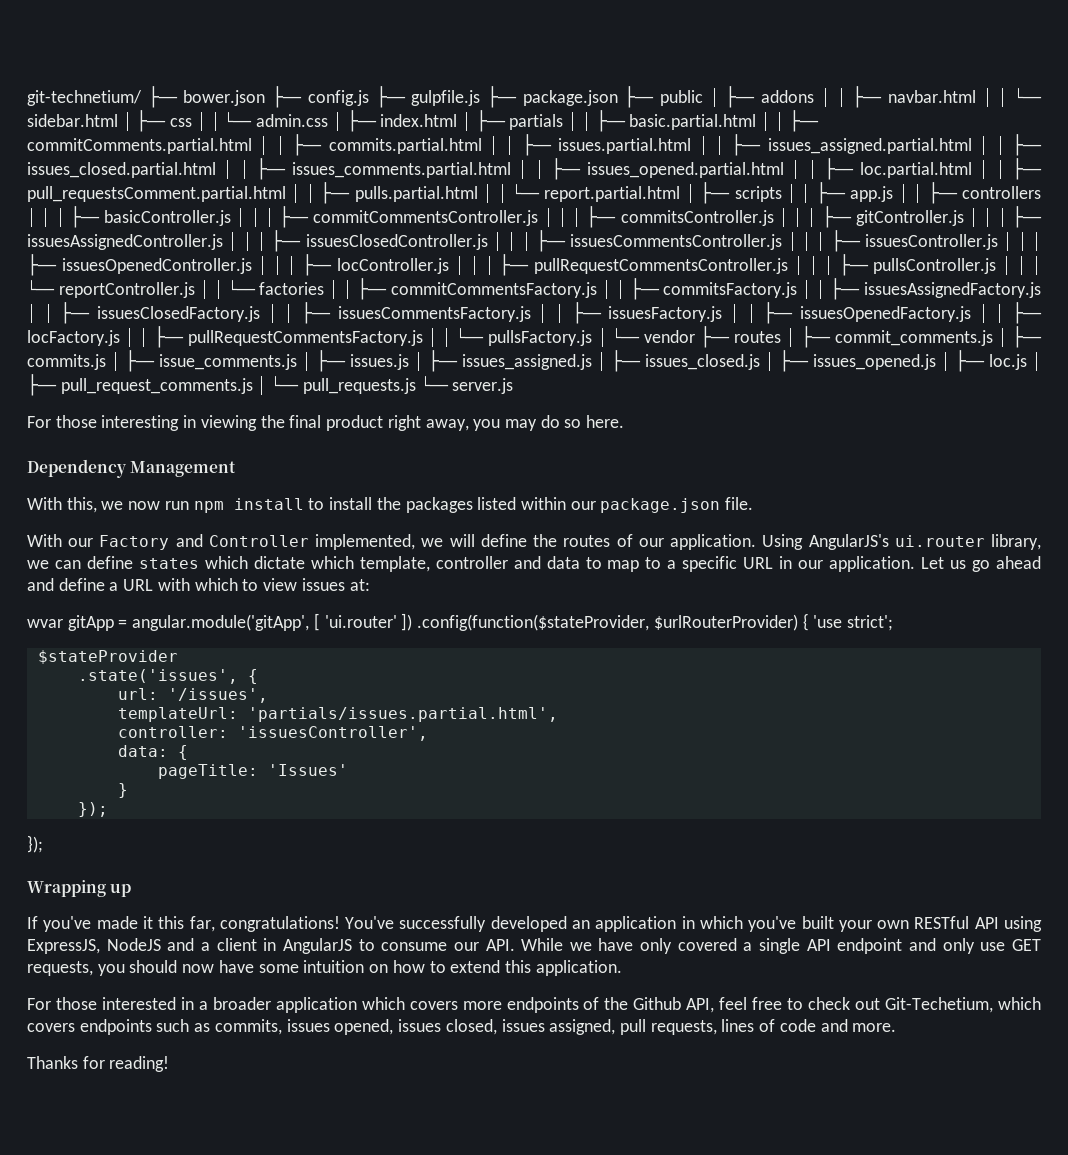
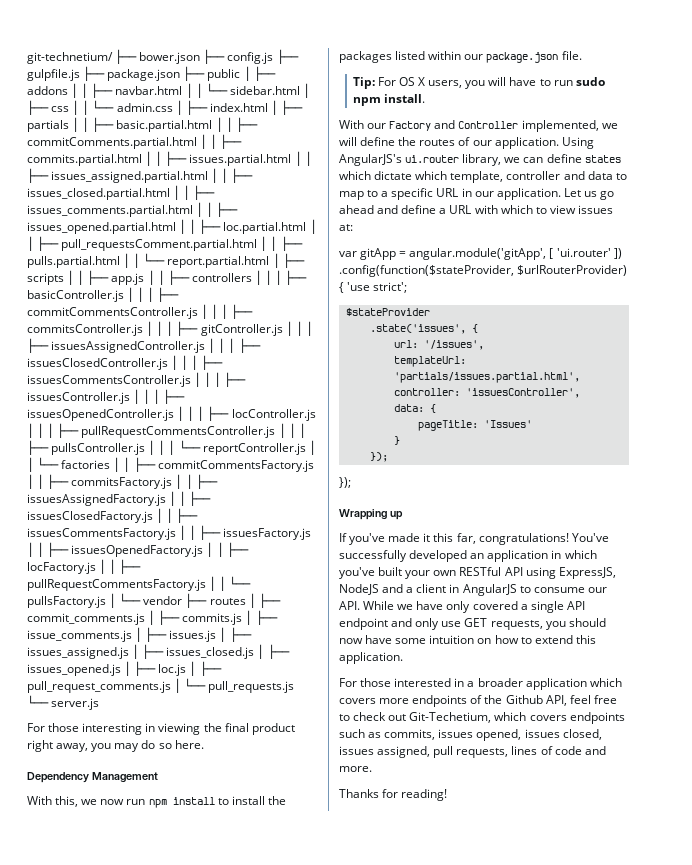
(754, 503) none -> [352,77,605,89] [352,94,425,106] // Tip: For OS X users, you will have to run sudo npm install.
[27,619,63,628] wvar -> [339,251,357,257] var

